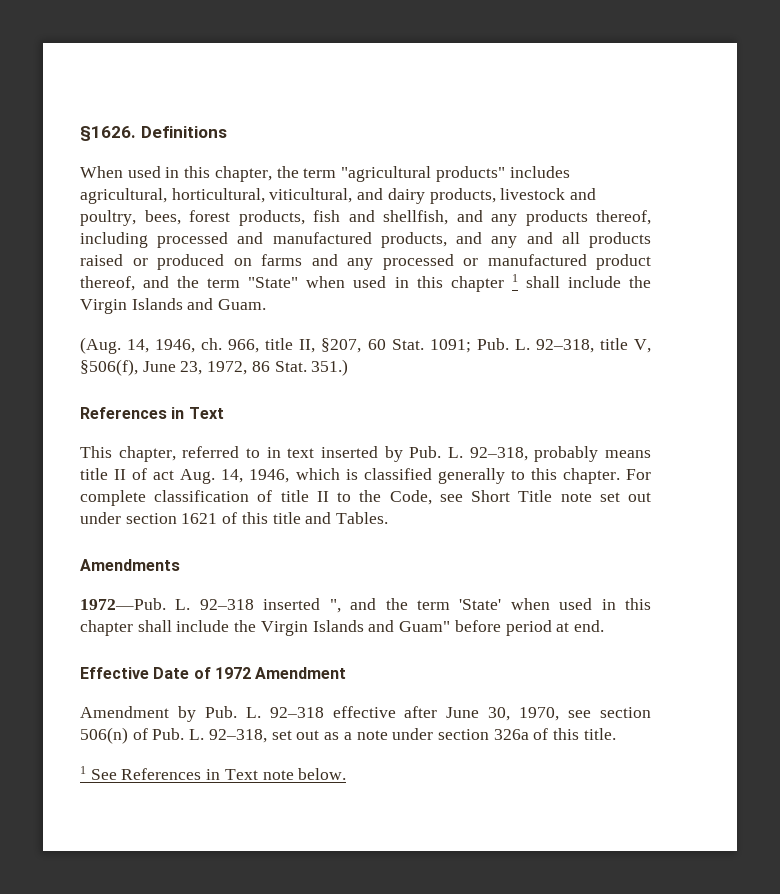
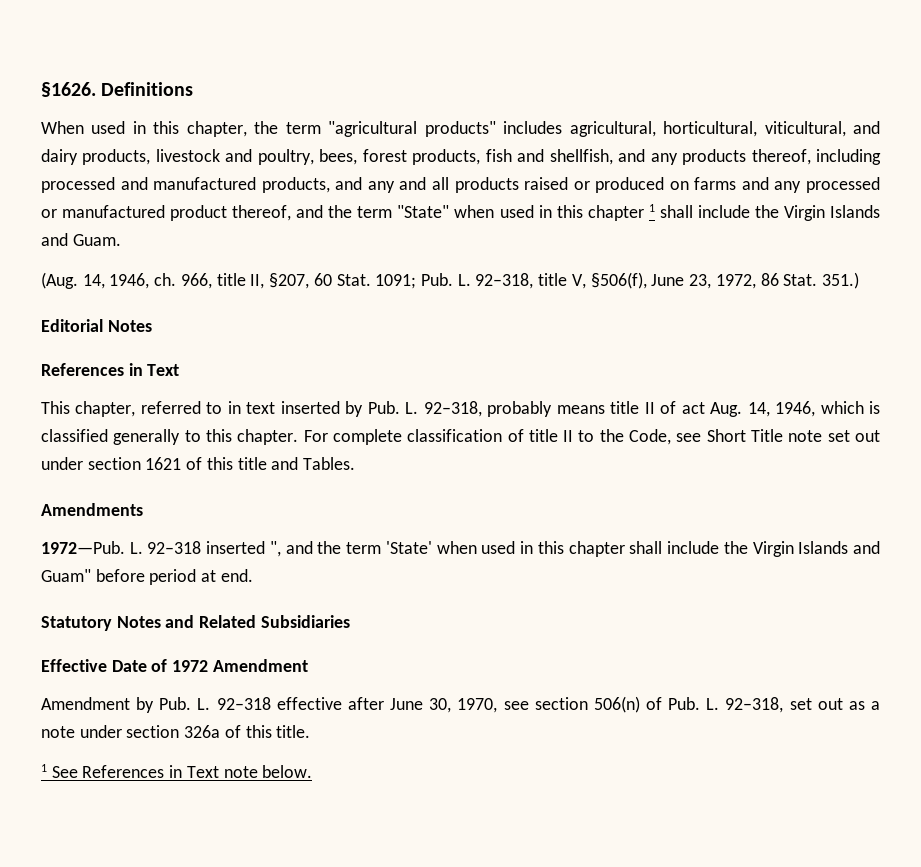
(349, 367) none -> [41,319,152,332] // Editorial Notes
(604, 626) none -> [41,615,350,631] // Statutory Notes and Related Subsidiaries

